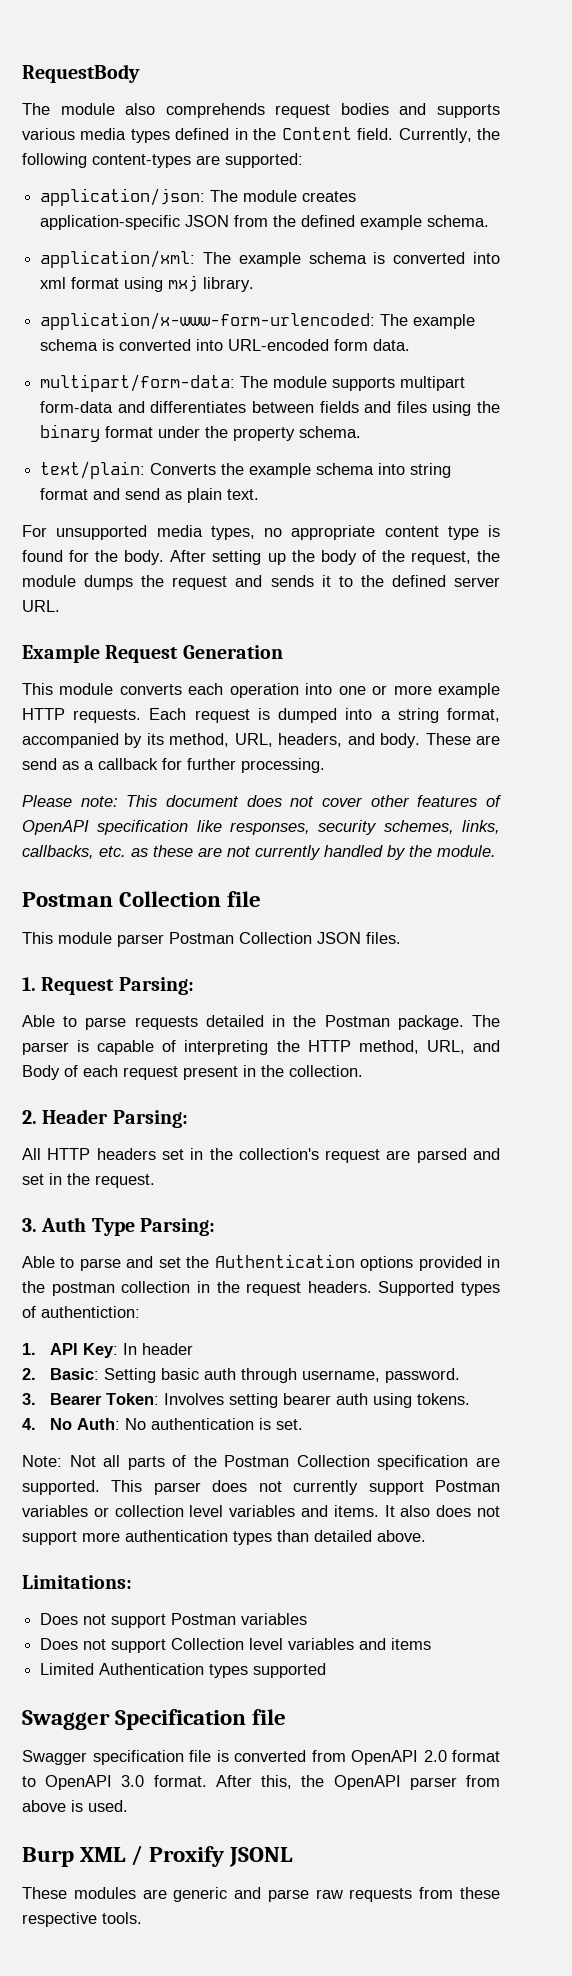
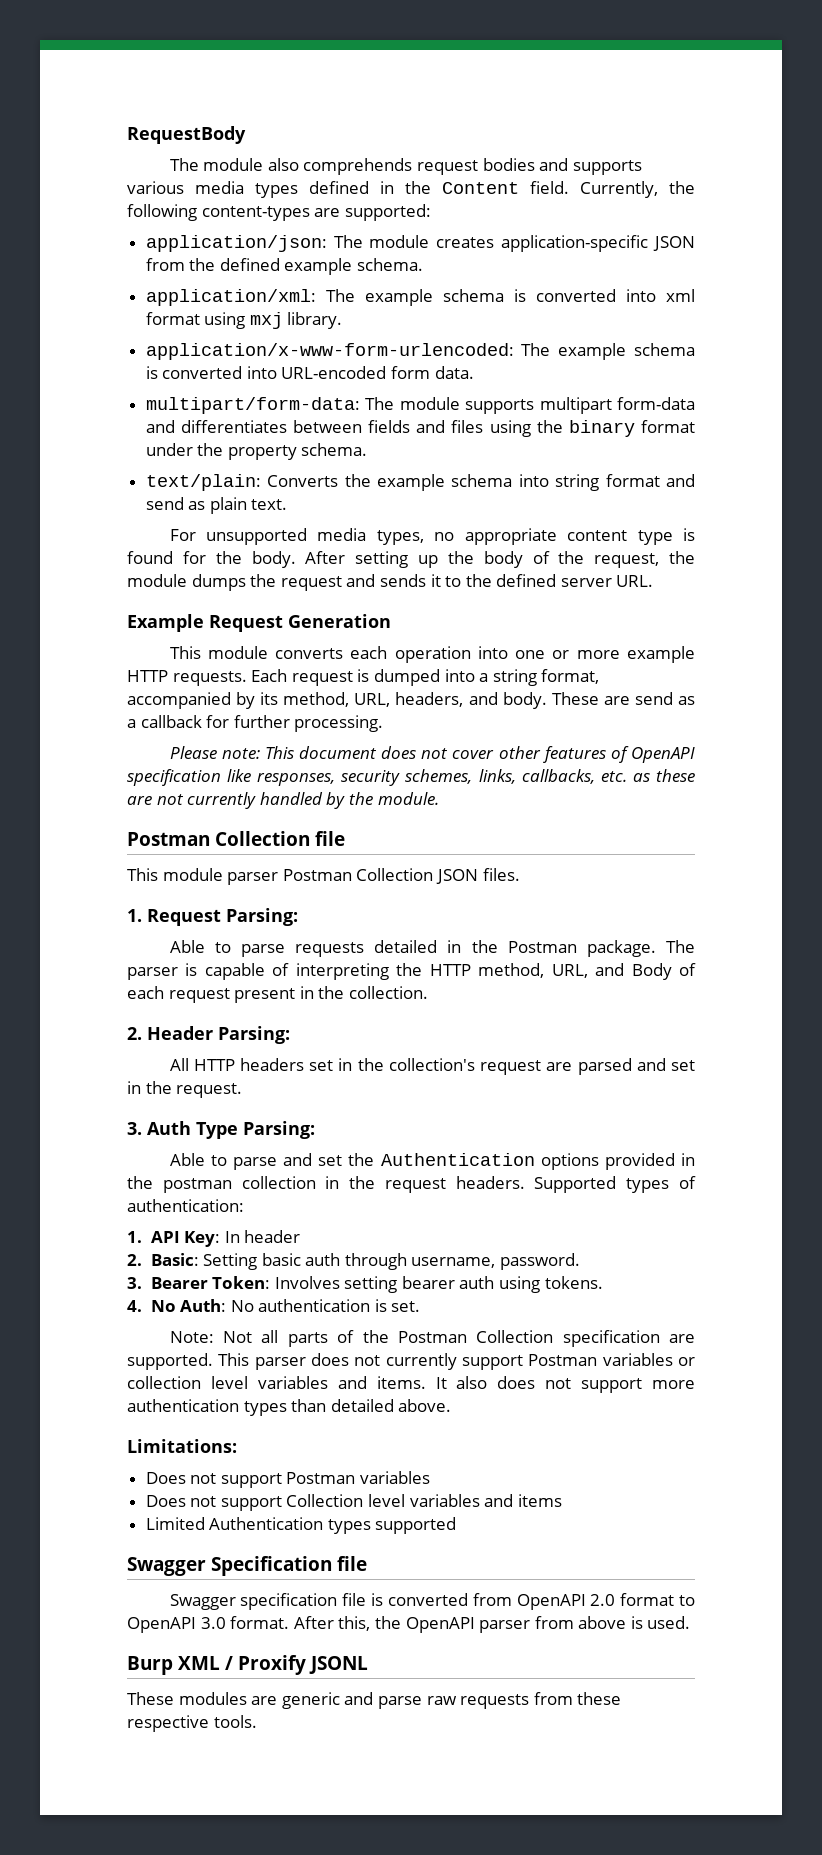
[41,1306,140,1318] authentiction: -> [127,1199,244,1212] authentication:

